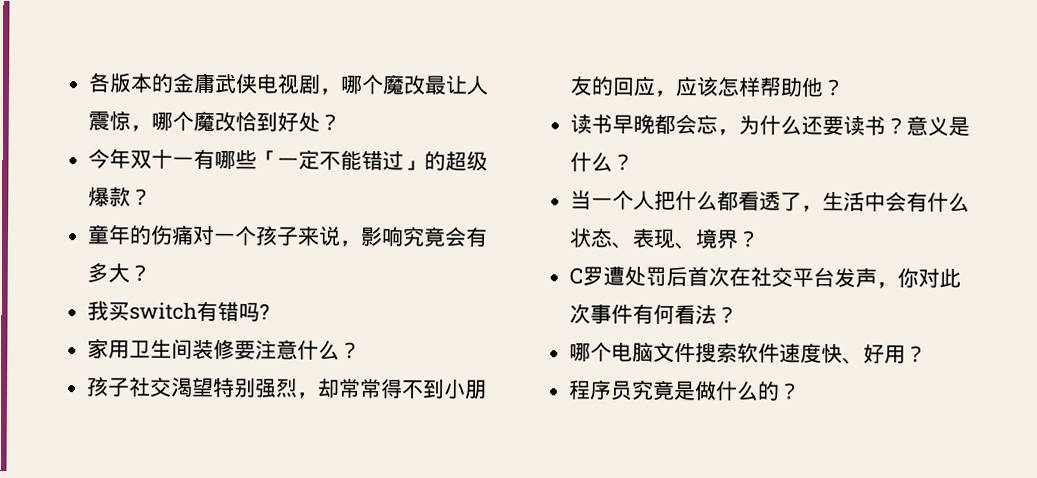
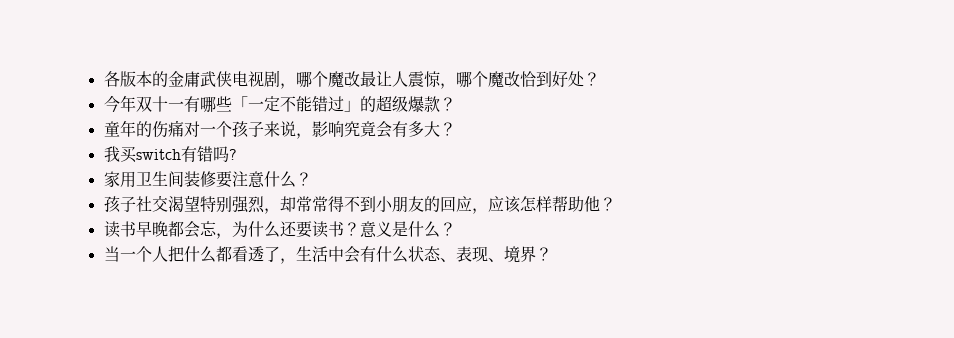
[569,265,962,289] [569,303,739,325] [569,341,928,365] [568,379,802,402] // C罗遭处罚后首次在社交平台发声，你对此次事件有何看法？ // 哪个电脑文件搜索软件速度快、好用？ // 程序员究竟是做什么的？ -> (552, 254) none

